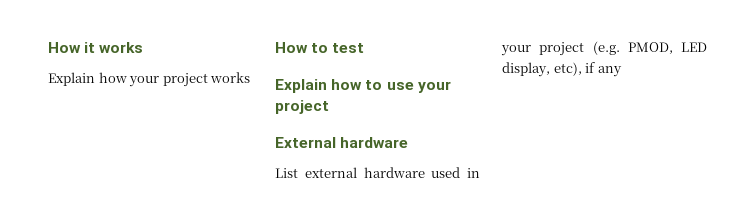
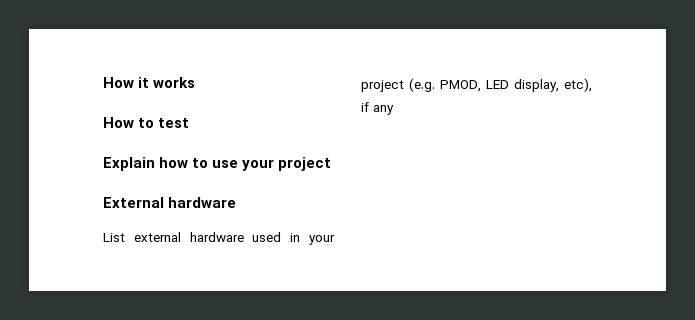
[48,72,251,87] // Explain how your project works -> (196, 82) none

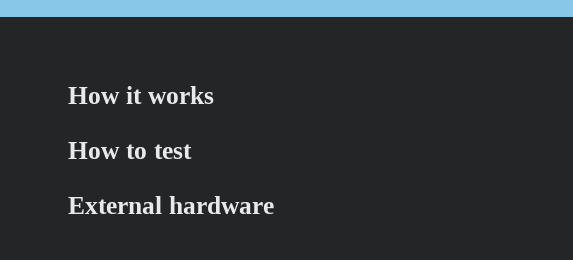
[103,157,332,171] [103,197,237,208] [103,232,335,245] [361,78,592,92] [361,102,394,115] Explain how to use your project // External hardware // List external hardware used in your project (e.g. PMOD, LED display, etc), if any -> [68,196,274,214] External hardware

